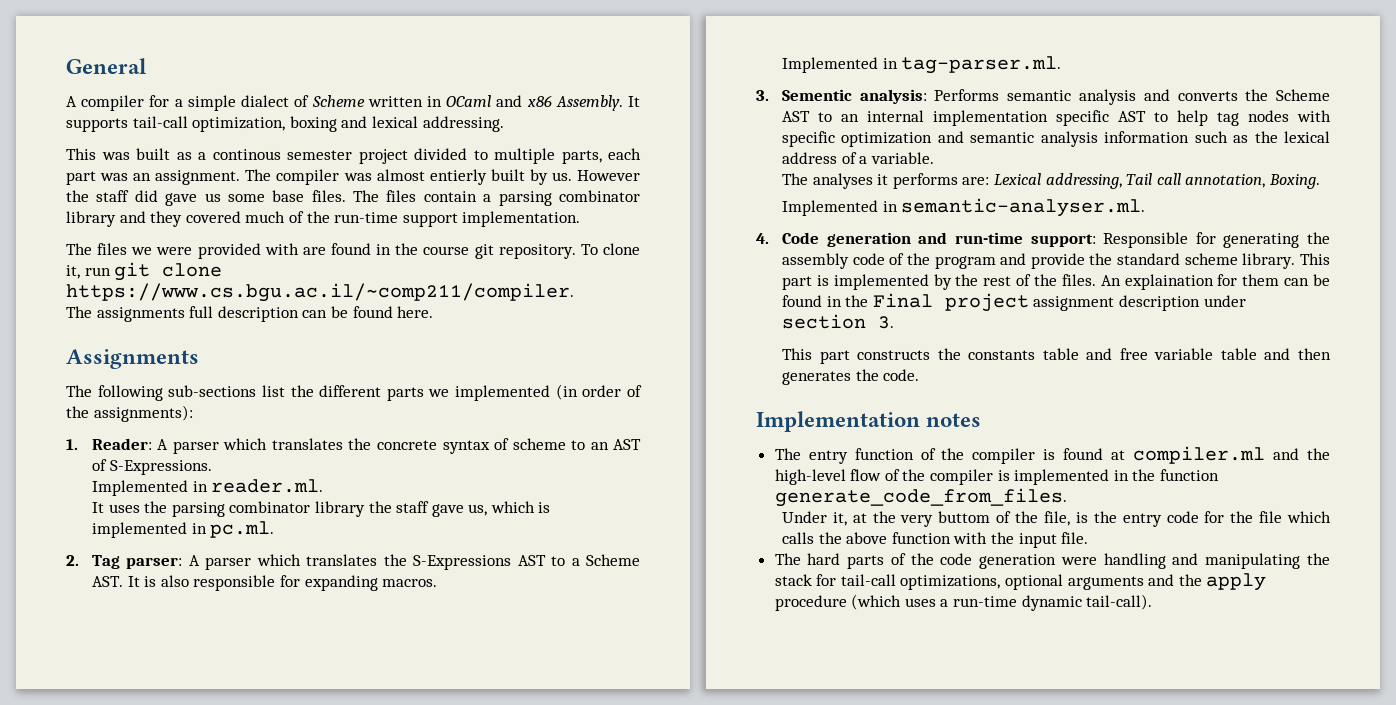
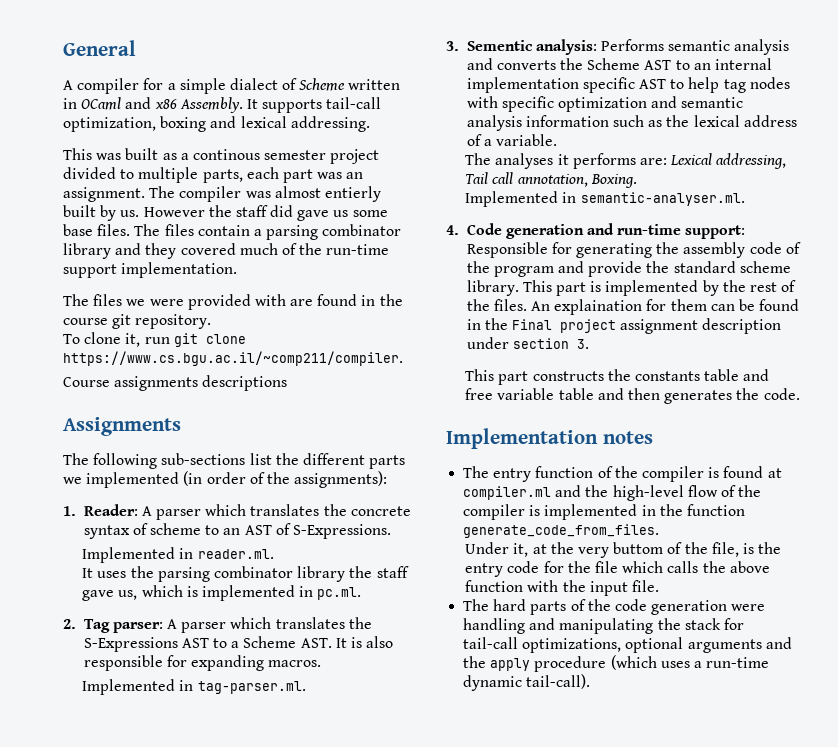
(576, 251) none -> (212, 321) //
[66,306,434,322] The assignments full description can be found here. -> [63,375,288,391] Course assignments descriptions

